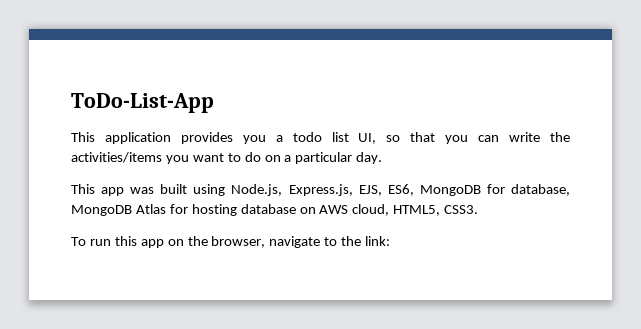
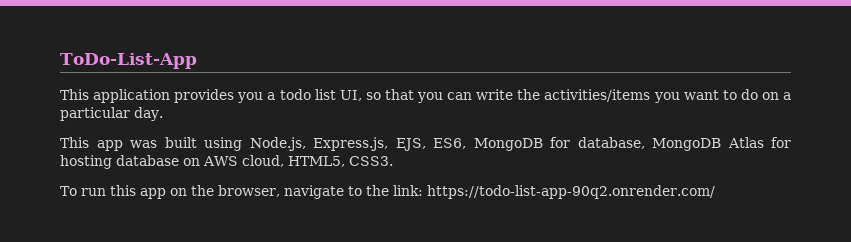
(391, 241) none -> [426,185,715,199] https://todo-list-app-90q2.onrender.com/

